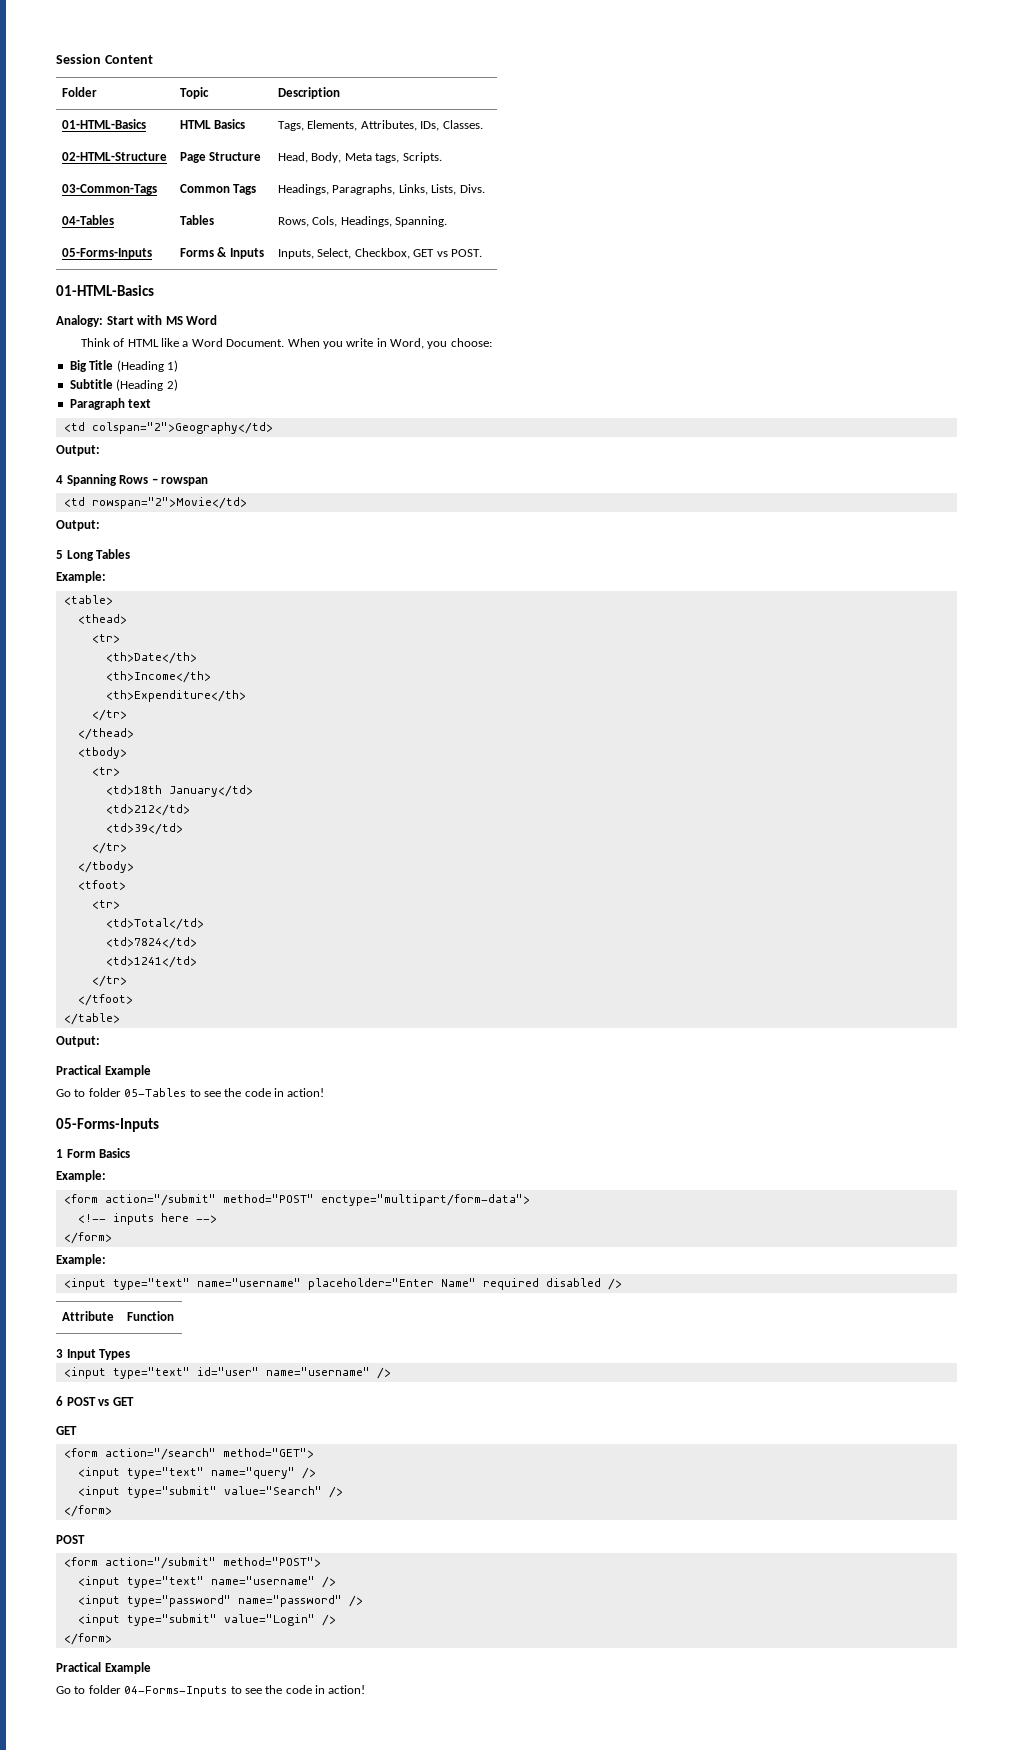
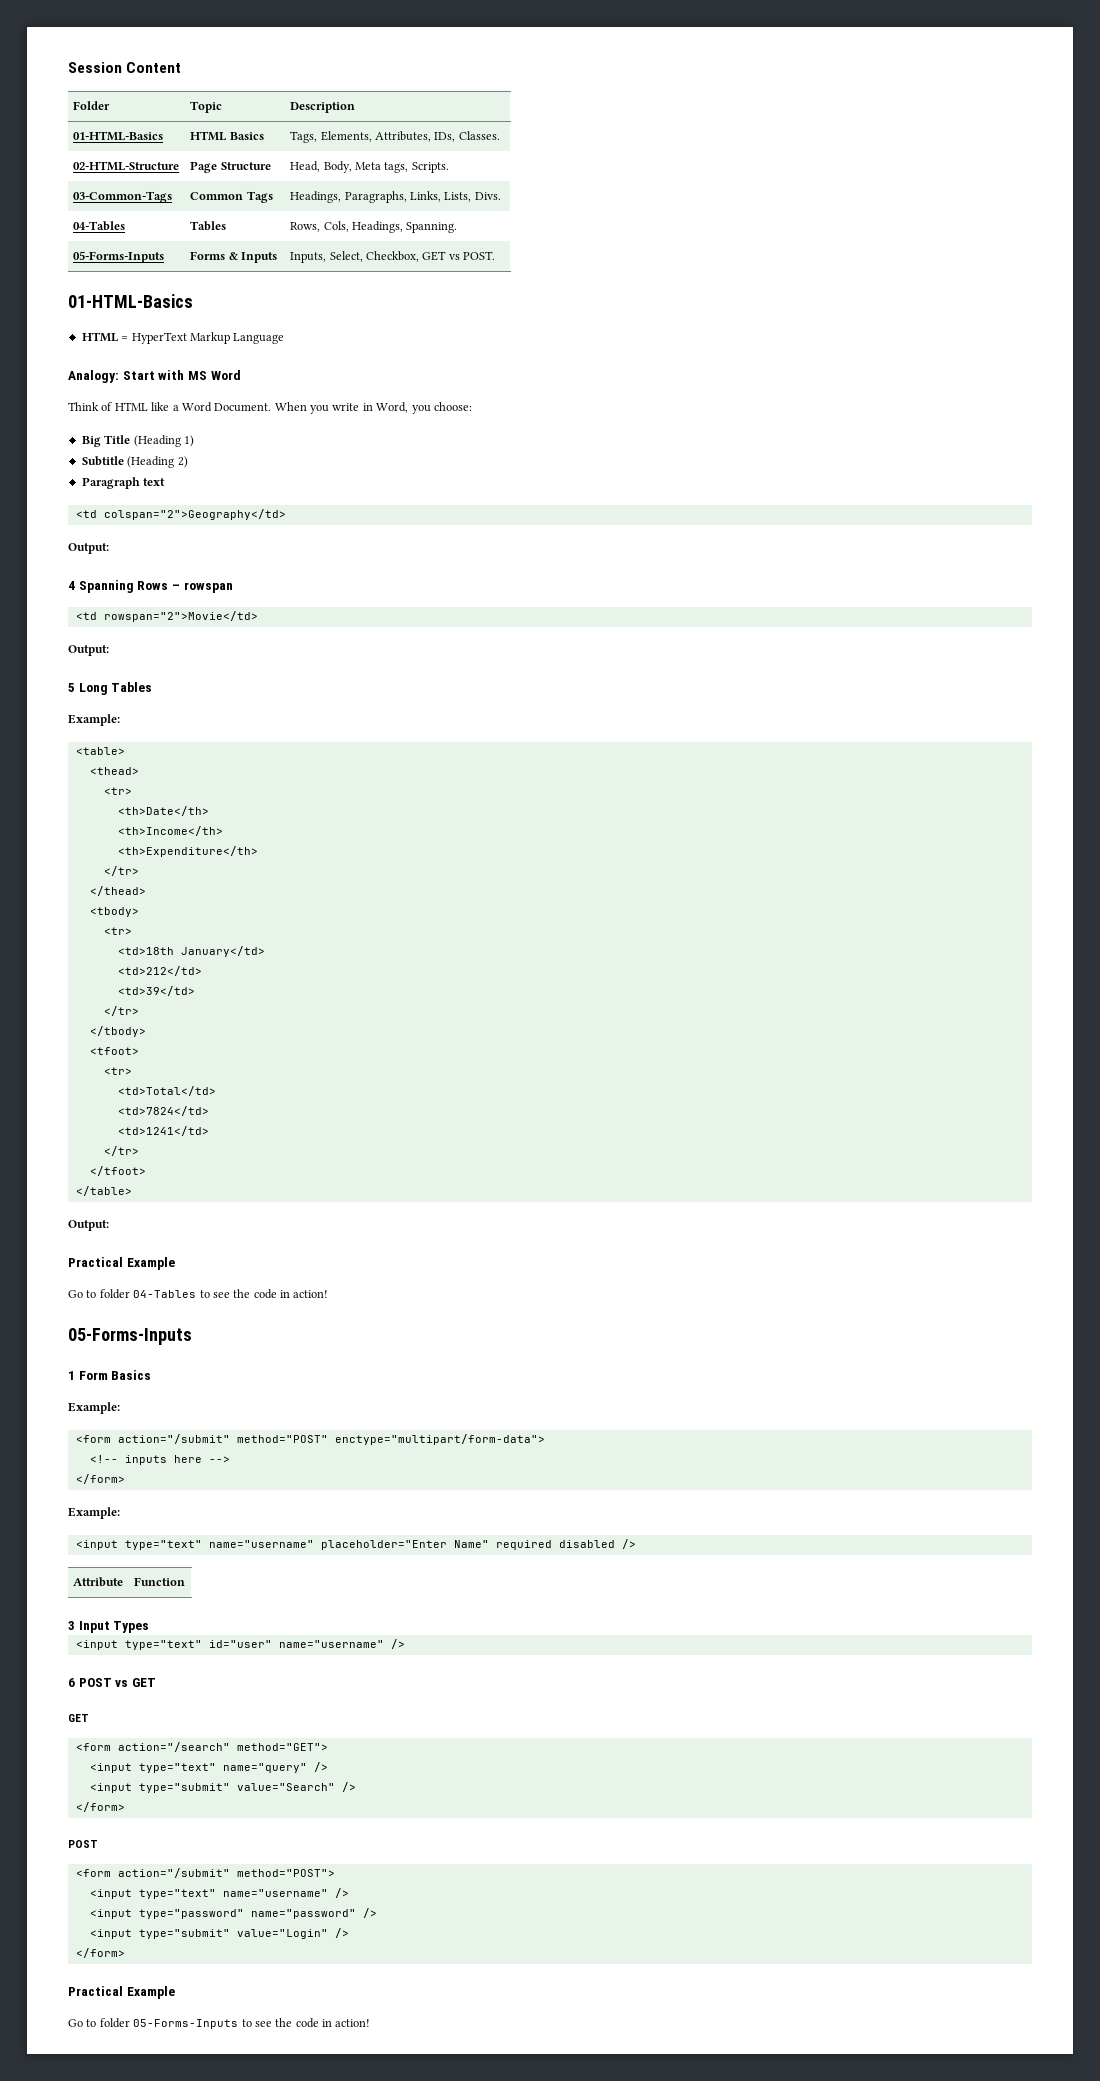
(154, 290) none -> [81,332,285,344] // HTML = HyperText Markup Language
[124,1088,187,1097] 05-Tables -> [133,1290,197,1298] 04-Tables
[124,1686,228,1697] 04-Forms-Inputs -> [133,2019,239,2029] 05-Forms-Inputs

